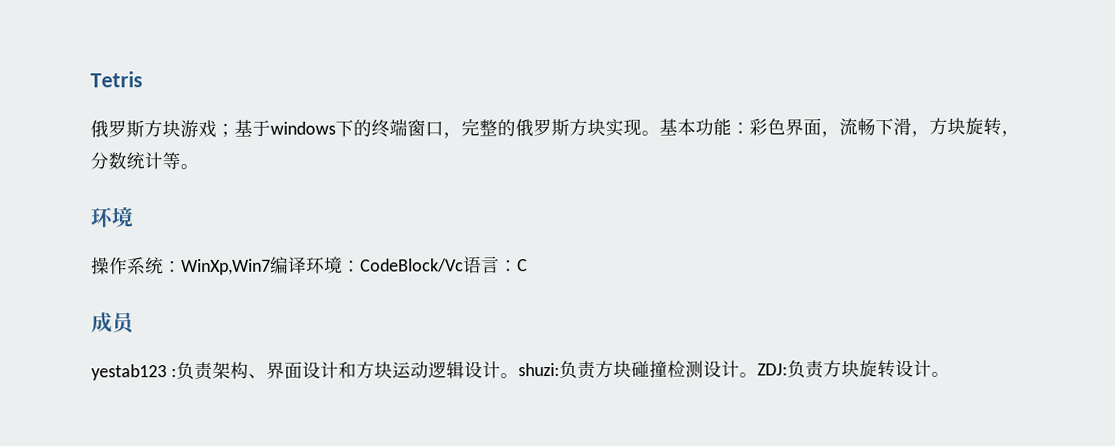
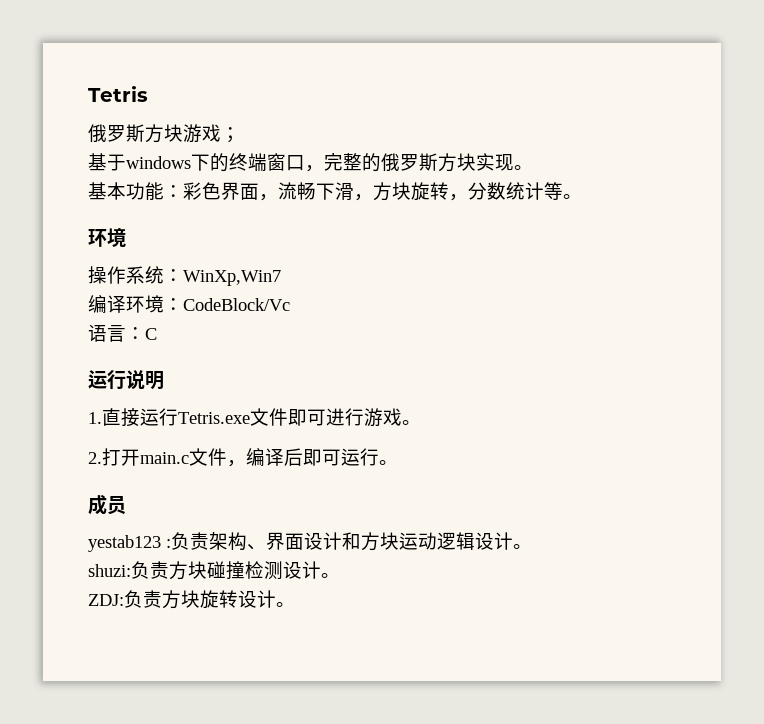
(235, 130) none -> (240, 135) //
(660, 133) none -> (533, 167) //
(271, 267) none -> (281, 278) //
(464, 265) none -> (290, 304) //
(528, 265) none -> [88,370,164,390] [88,408,421,427] [88,448,398,467] // 运行说明 // 1.直接运行Tetris.exe文件即可进行游戏。 // 2.打开main.c文件，编译后即可运行。
(519, 376) none -> (532, 546) //
(758, 375) none -> (340, 575) //

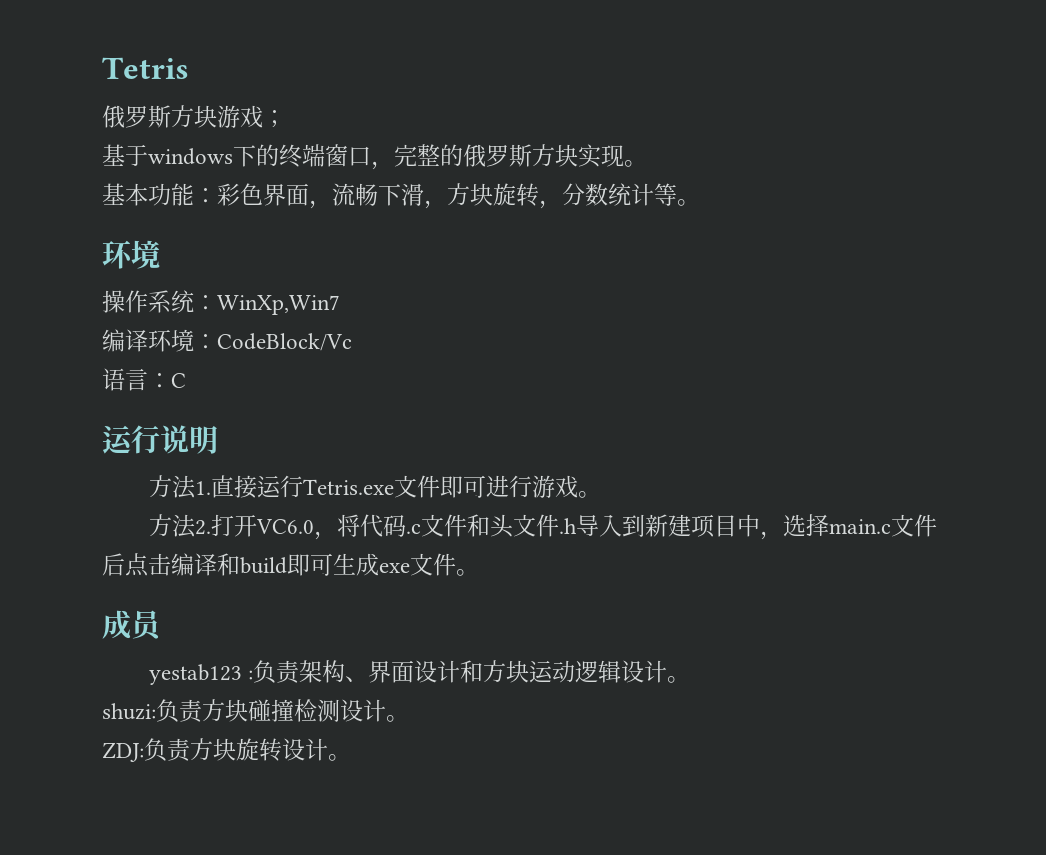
(164, 380) none -> [149,475,197,499] 方法
(421, 422) none -> [149,514,197,538] 方法
[140,448,379,467] main.c文件，编译后即可运行 -> [256,514,938,540] [102,553,456,577] VC6.0，将代码.c文件和头文件.h导入到新建项目中，选择main.c文件后点击编译和build即可生成exe文件

